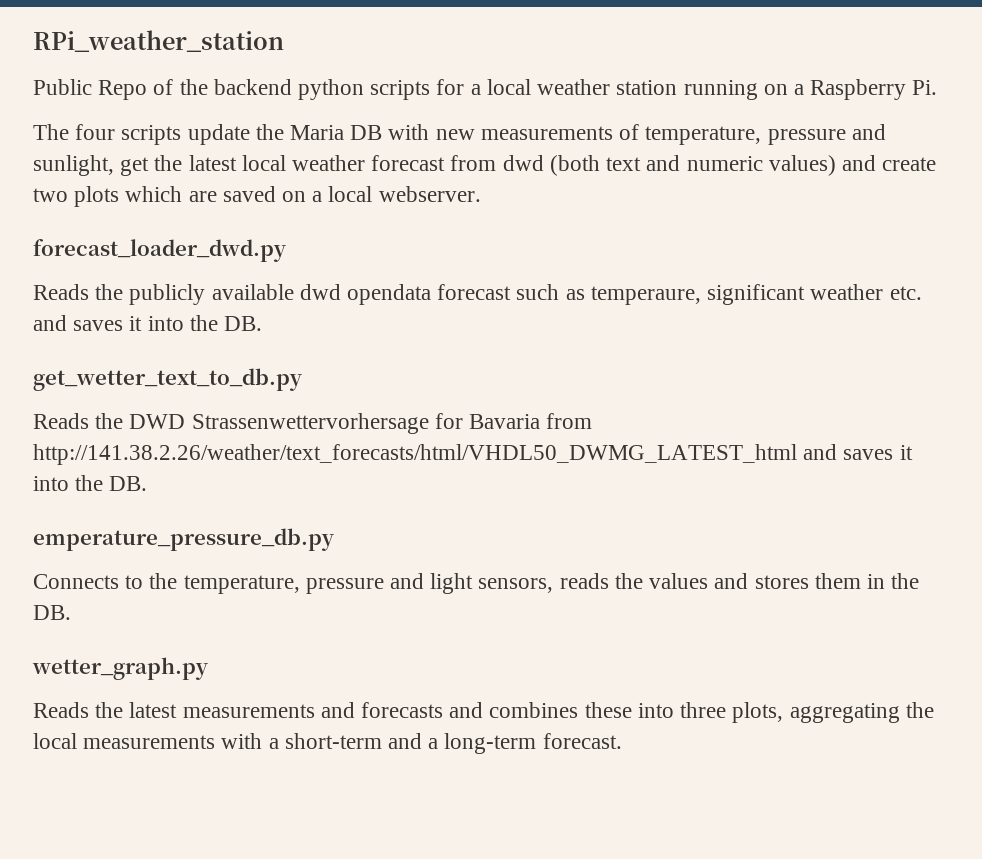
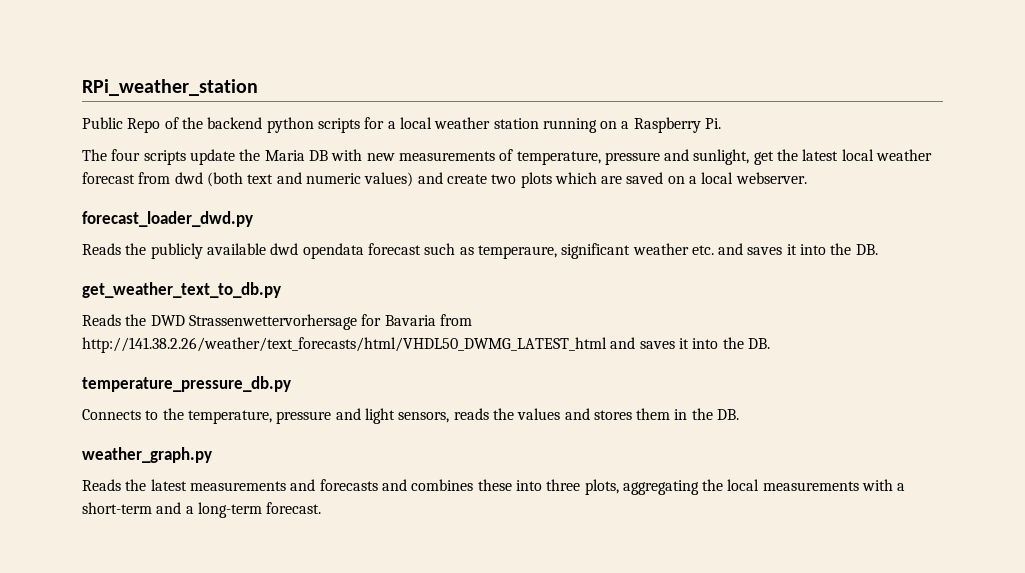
[33,368,302,391] get_wetter_text_to_db.py -> [82,282,281,298] get_weather_text_to_db.py
[33,528,334,551] emperature_pressure_db.py -> [82,376,291,392] temperature_pressure_db.py
[32,657,208,680] wetter_graph.py -> [82,447,212,463] weather_graph.py

